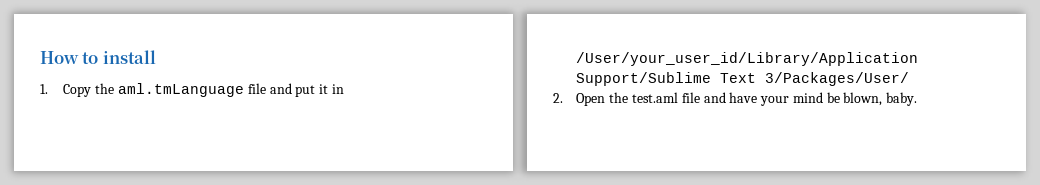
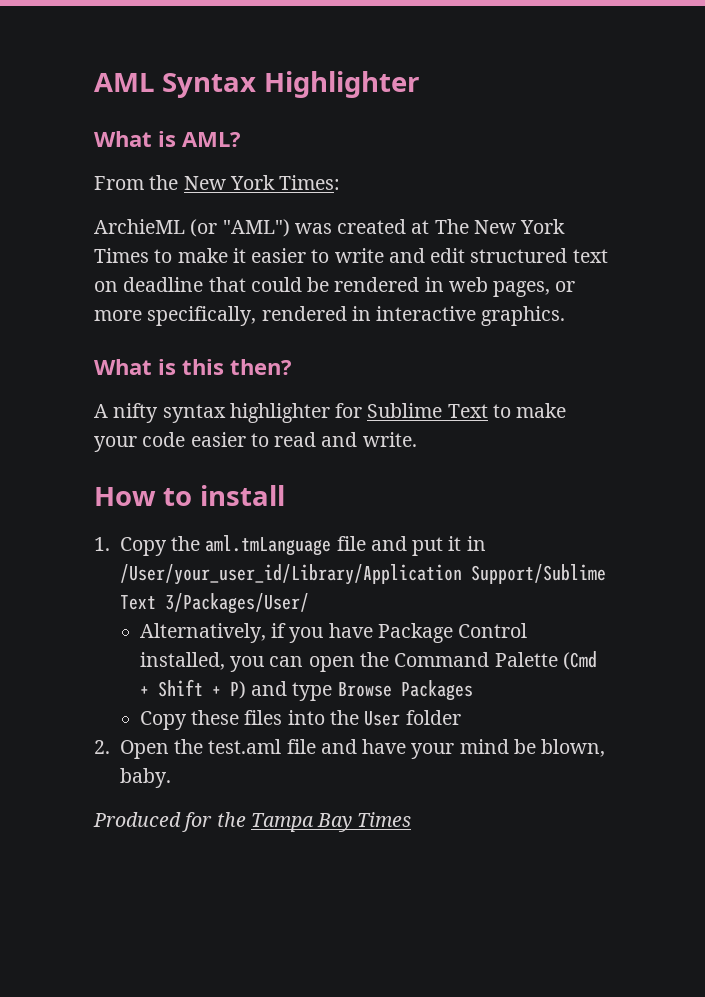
(40, 57) none -> [94,71,419,98] [94,131,241,147] [94,175,341,190] [94,219,566,237] [94,248,608,263] [94,277,576,297] [94,306,566,326] [94,359,292,375] [94,403,567,423] [94,432,417,452] AML Syntax Highlighter // What is AML? // From the New York Times: // ArchieML (or "AML") was created at The New York Times to make it easier to write and edit structured text on deadline that could be rendered in web pages, or more specifically, rendered in interactive graphics. // What is this then? // A nifty syntax highlighter for Sublime Text to make your code easier to read and write. //
(910, 79) none -> [139,623,528,643] [139,651,597,672] [139,679,473,701] [139,710,461,730] // Alternatively, if you have Package Control installed, you can open the Command Palette (Cmd + Shift + P) and type Browse Packages // Copy these files into the User folder
(918, 99) none -> [93,812,412,832] // Produced for the Tampa Bay Times

